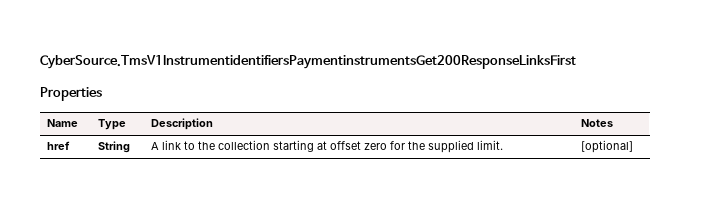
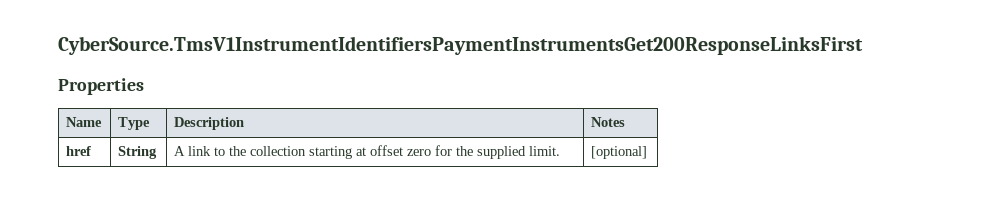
[40,55,576,69] CyberSource.TmsV1InstrumentidentifiersPaymentinstrumentsGet200ResponseLinksFirst -> [58,36,863,55] CyberSource.TmsV1InstrumentIdentifiersPaymentInstrumentsGet200ResponseLinksFirst

